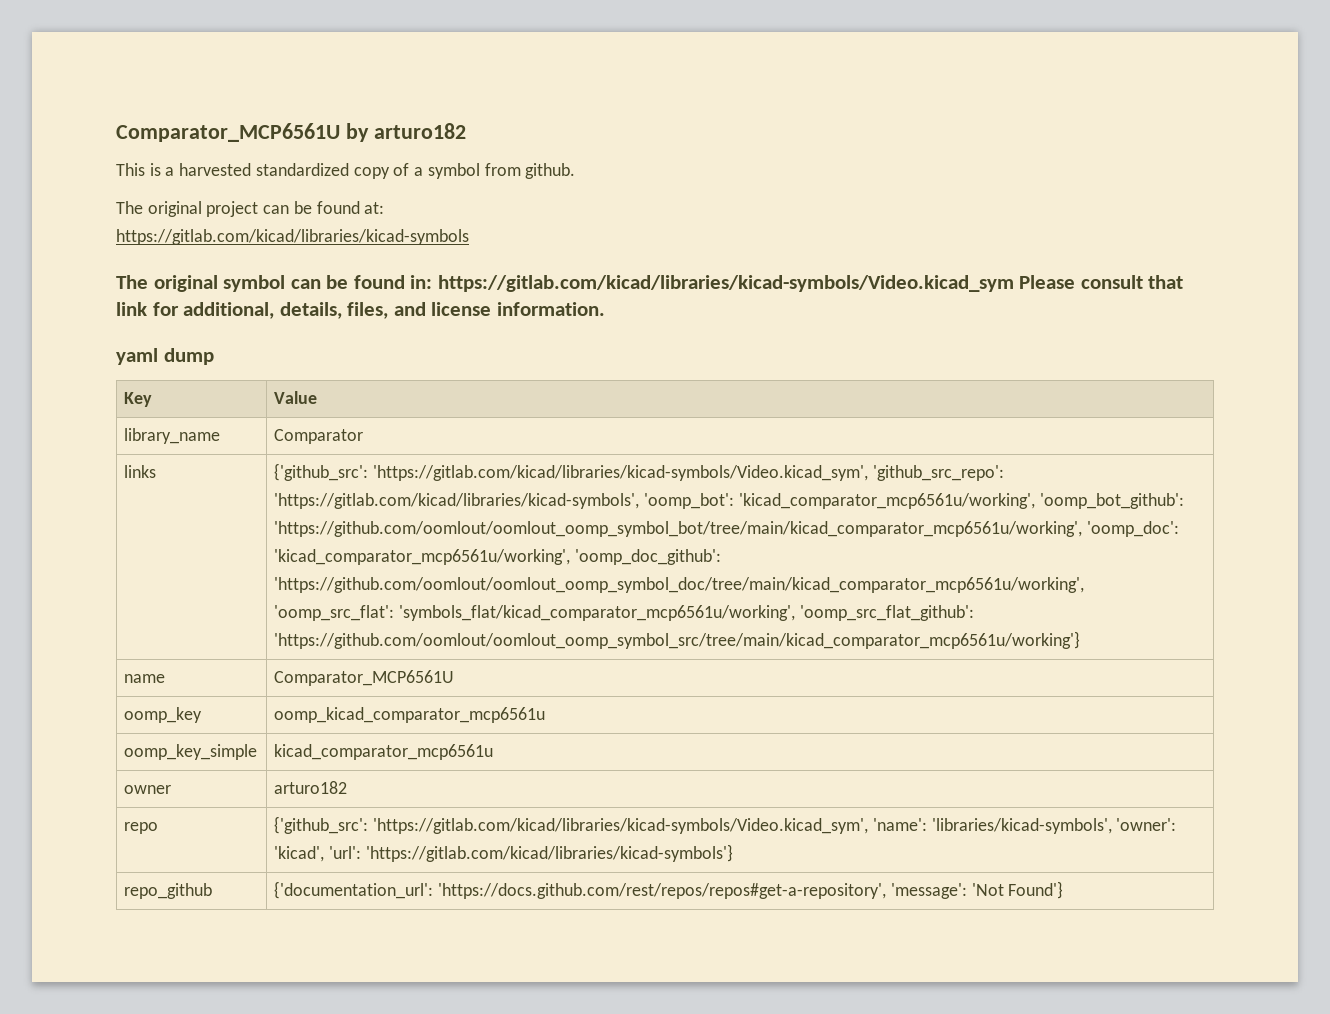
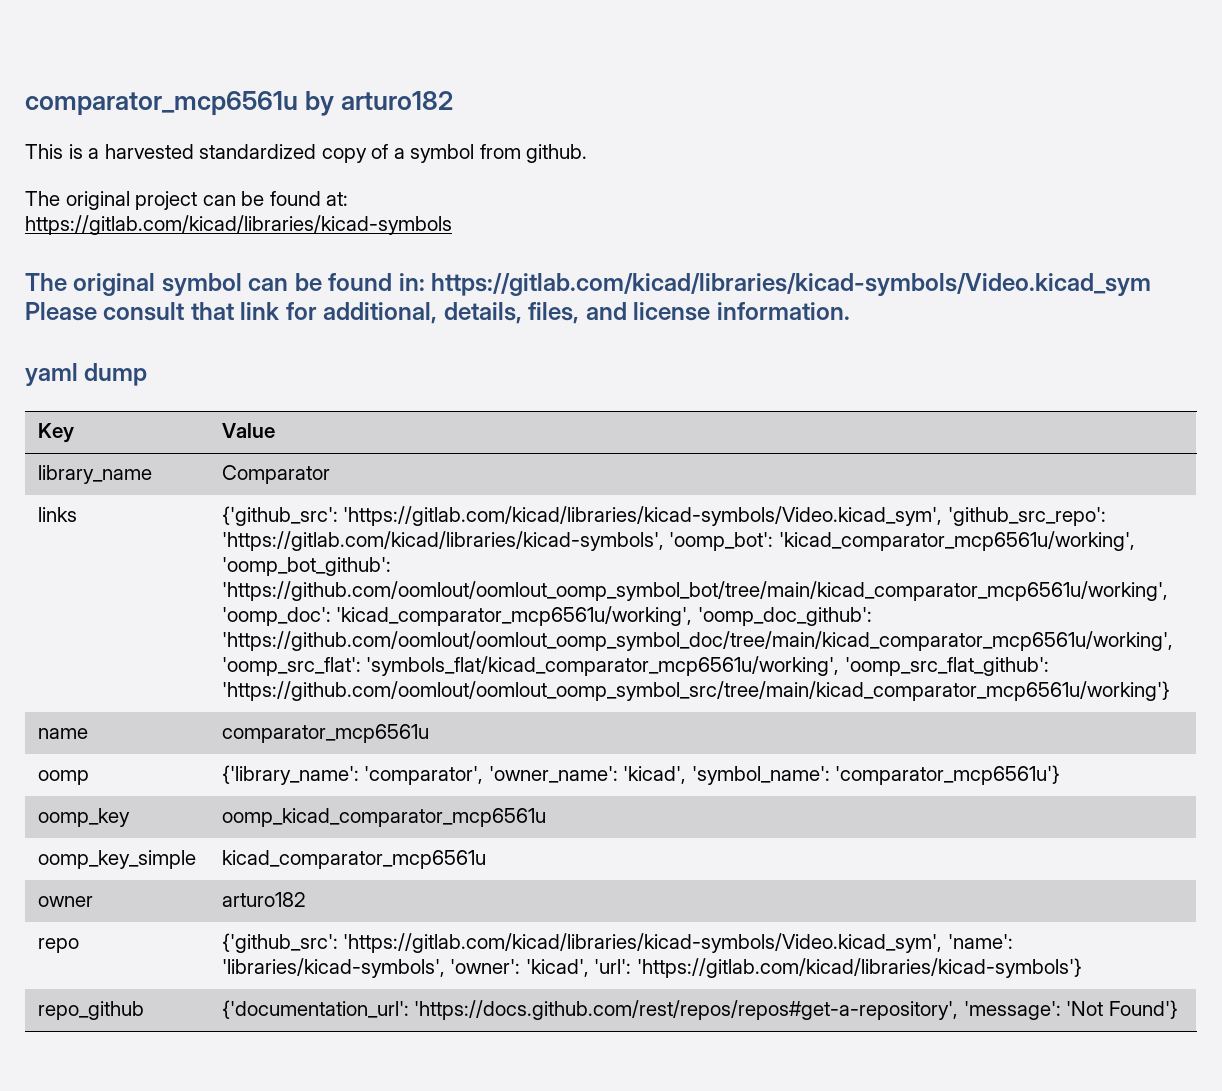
[116,123,340,142] Comparator_MCP6561U -> [25,91,298,116] comparator_mcp6561u
[274,670,455,686] Comparator_MCP6561U -> [221,724,429,743] [37,770,89,785] [221,765,1061,785] comparator_mcp6561u // oomp | {'library_name': 'comparator', 'owner_name': 'kicad', 'symbol_name': 'comparator_mcp6561u'}

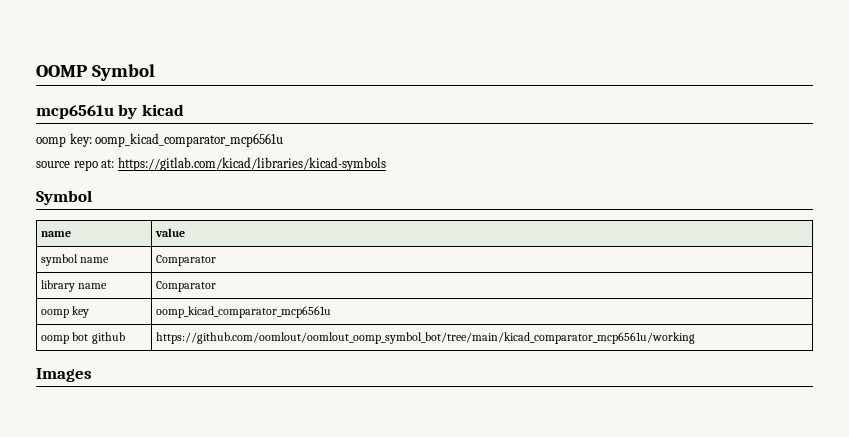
[25,91,454,116] [25,144,588,163] [25,191,321,210] comparator_mcp6561u by arturo182 // This is a harvested standardized copy of a symbol from github. // The original project can be found -> [36,64,155,81] [36,104,184,119] [36,133,284,147] [36,160,98,171] OOMP Symbol // mcp6561u by kicad // oomp key: oomp_kicad_comparator_mcp6561u // source repo
(349, 199) // -> (115, 163) none
[25,273,1152,296] [25,302,850,324] [25,363,148,386] [37,423,74,443] [221,423,275,438] [37,465,152,484] [221,465,330,484] [37,507,77,522] [221,506,1106,526] [221,531,1135,551] [221,557,391,576] [221,581,1168,601] [221,606,872,626] [221,631,1173,651] [221,656,1049,676] [221,681,1170,701] [37,728,88,739] [221,724,429,743] [37,770,89,785] [221,765,1061,785] [37,808,130,827] [221,808,546,827] [37,850,196,869] [221,850,486,869] [37,896,93,907] [221,892,306,907] [37,938,79,953] [221,933,1013,953] [221,958,1082,978] [37,1001,144,1020] [221,1000,1178,1020] The original symbol can be found in: https://gitlab.com/kicad/libraries/kicad-symbols/Video.kicad_sym Please consult that link for additional, details, files, and license information. // yaml dump // Key | Value // library_name | Comparator // links | {'github_src': 'https://gitlab.com/kicad/libraries/kicad-symbols/Video.kicad_sym', 'github_src_repo': 'https://gitlab.com/kicad/libraries/kicad-symbols', 'oomp_bot': 'kicad_comparator_mcp6561u/working', 'oomp_bot_github': 'https://github.com/oomlout/oomlout_oomp_symbol_bot/tree/main/kicad_comparator_mcp6561u/working', 'oomp_doc': 'kicad_comparator_mcp6561u/working', 'oomp_doc_github': 'https://github.com/oomlout/oomlout_oomp_symbol_doc/tree/main/kicad_comparator_mcp6561u/working', 'oomp_src_flat': 'symbols_flat/kicad_comparator_mcp6561u/working', 'oomp_src_flat_github': 'https://github.com/oomlout/oomlout_oomp_symbol_src/tree/main/kicad_comparator_mcp6561u/working'} // name | comparator_mcp6561u // oomp | {'library_name': 'comparator', 'owner_name': 'kicad', 'symbol_name': 'comparator_mcp6561u'} // oomp_key | oomp_kicad_comparator_mcp6561u // oomp_key_simple | kicad_comparator_mcp6561u // owner | arturo182 // repo | {'github_src': 'https://gitlab.com/kicad/libraries/kicad-symbols/Video.kicad_sym', 'name': 'libraries/kicad-symbols', 'owner': 'kicad', 'url': 'https://gitlab.com/kicad/libraries/kicad-symbols'} // repo_github | {'documentation_url': 'https://docs.github.com/rest/repos/repos#get-a-repository', 'message': 'Not Found'} -> [36,190,92,205] [41,231,72,237] [155,228,186,237] [41,254,110,266] [156,255,217,266] [41,280,108,292] [156,281,217,292] [41,306,90,318] [156,306,332,318] [41,332,125,344] [156,332,696,344] [36,368,92,382] Symbol // name | value // symbol name | Comparator // library name | Comparator // oomp key | oomp_kicad_comparator_mcp6561u // oomp bot github | https://github.com/oomlout/oomlout_oomp_symbol_bot/tree/main/kicad_comparator_mcp6561u/working // Images

